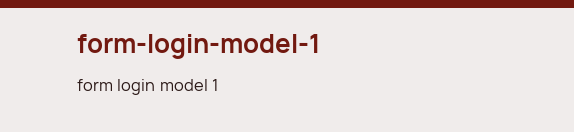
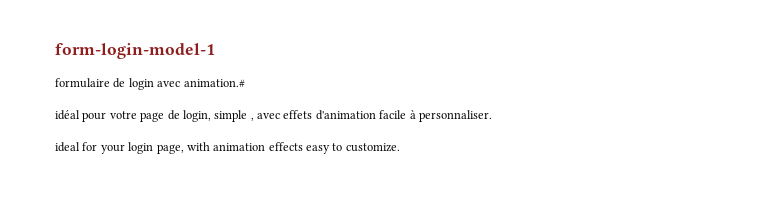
[77,79,219,95] form login model 1 -> [55,78,245,90] [55,110,492,122] [55,142,400,154] formulaire de login avec animation.# // idéal pour votre page de login, simple , avec effets d'animation facile à personnaliser. // ideal for your login page, with animation effects easy to customize.

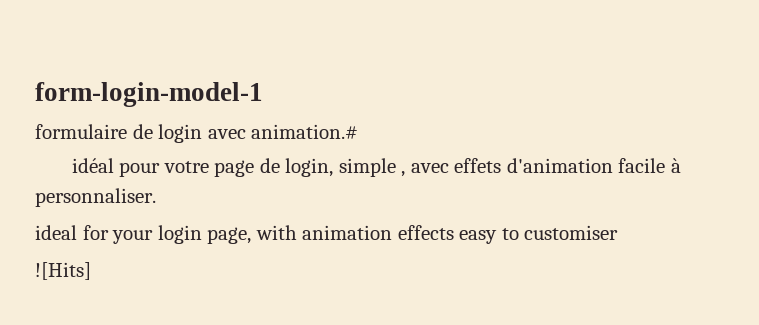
[345,143,400,152] customize. -> [524,225,619,240] [35,262,91,280] customiser // ![Hits]

